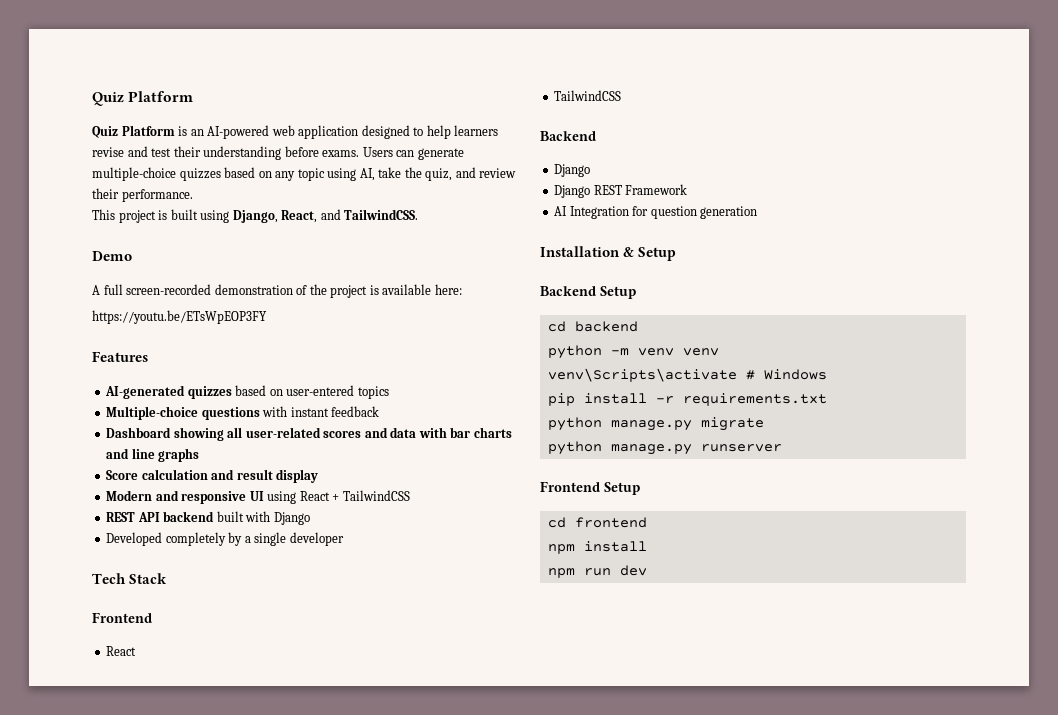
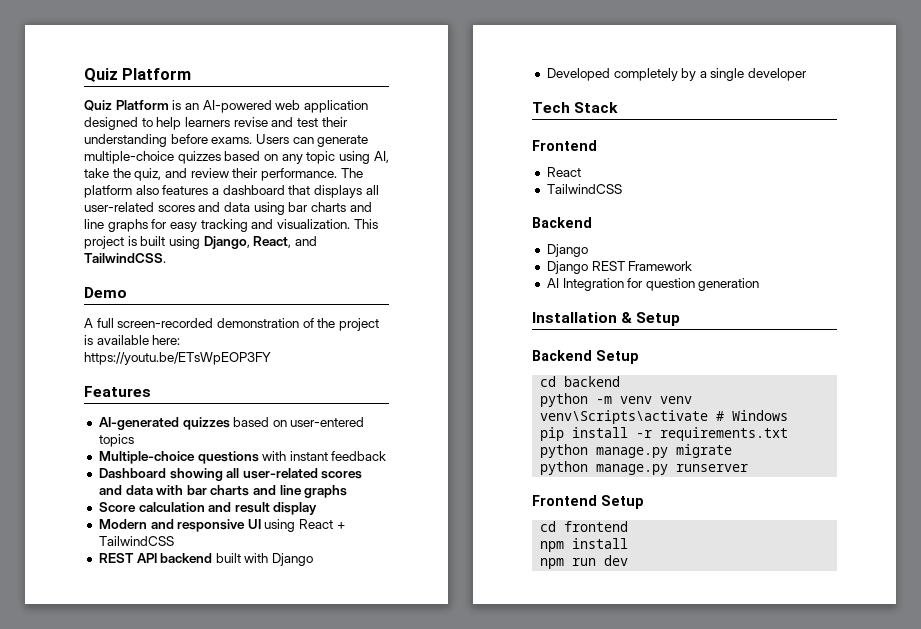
(193, 195) // -> [340,168,363,178] [84,185,379,198] [84,202,372,215] [84,219,350,232] The platform also features a dashboard that displays all user-related scores and data using bar charts and line graphs for easy tracking and visualization.

